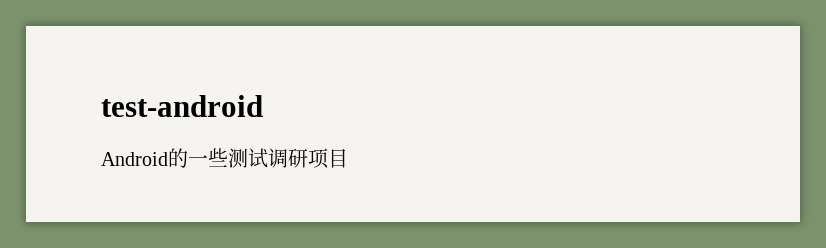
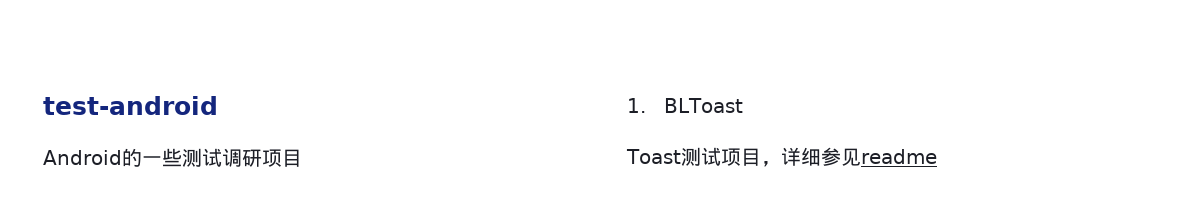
(348, 158) none -> [627,98,744,113] [626,147,937,167] // 1. BLToast // Toast测试项目，详细参见readme

